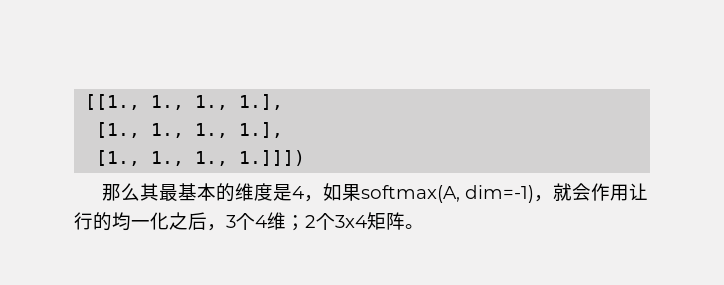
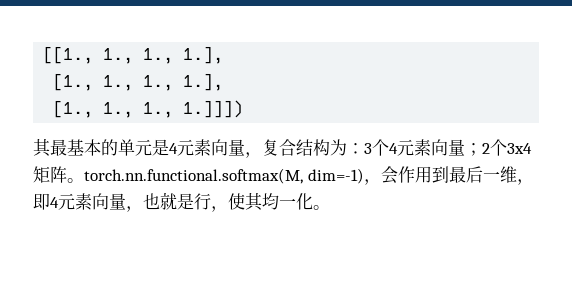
[102,183,141,201] 那么 -> (244, 109) none
[235,183,649,203] [74,212,226,231] 维度是4，如果softmax(A, dim=-1)，就会作用让行的均一化之后， -> [118,139,364,158] 单元是4元素向量，复合结构为：
[267,212,286,230] 维 -> [397,139,465,156] 元素向量
(424, 226) none -> [84,166,534,185] [33,192,330,212] torch.nn.functional.softmax(M, dim=-1)，会作用到最后一维，即4元素向量，也就是行，使其均一化。

